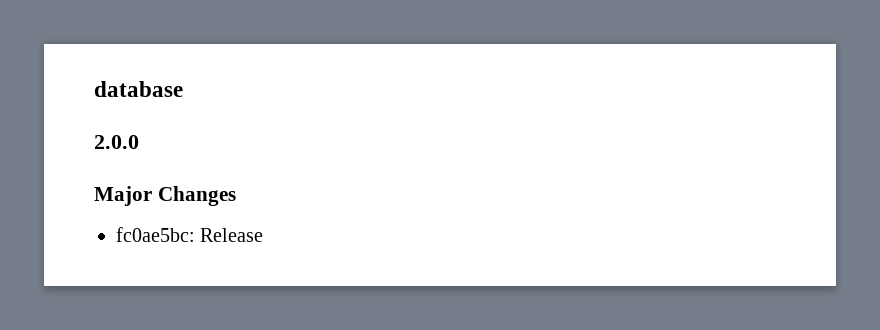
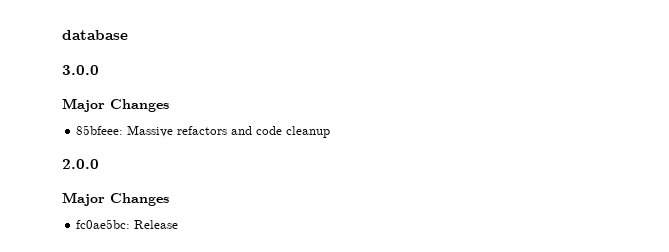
(183, 89) none -> [62,65,99,75] [62,98,169,112] [76,125,331,138] // 3.0.0 // Major Changes // 85bfeee: Massive refactors and code cleanup

